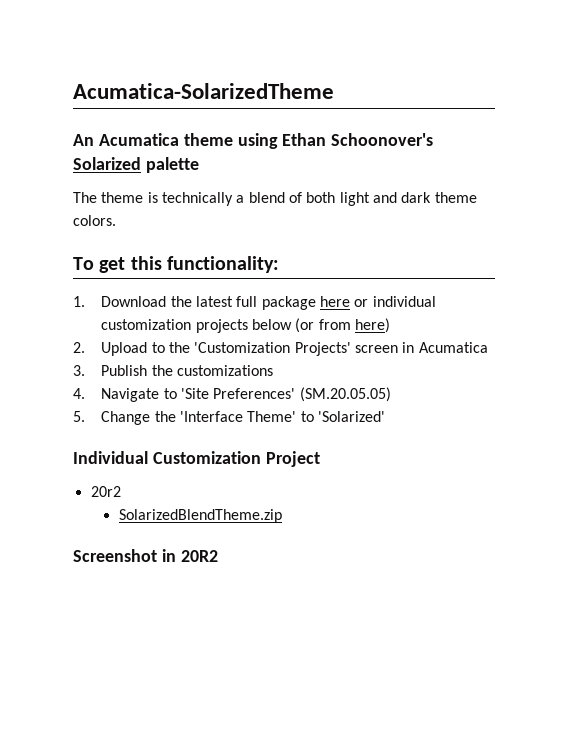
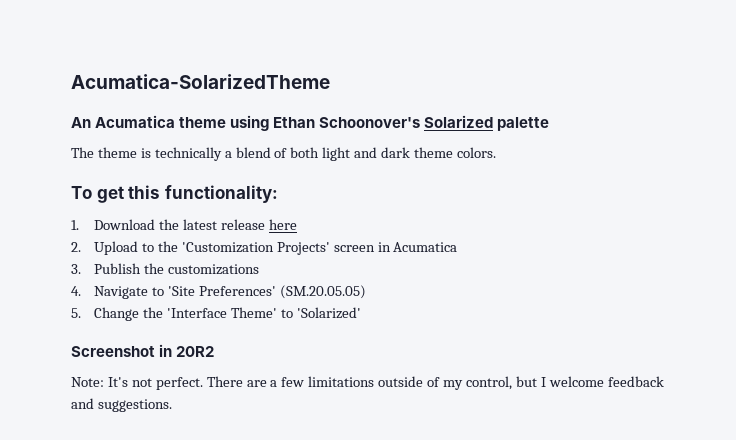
[236,296,316,310] full package -> [220,219,265,230] release
[354,296,436,307] [101,318,390,333] or individual customization projects below (or from here) -> (297, 224) none
[73,451,320,467] [90,486,121,497] [118,509,282,523] [73,549,218,562] Individual Customization Project // 20r2 // SolarizedBlendTheme.zip // Screenshot in 20R2 -> [71,344,215,357] [71,376,664,390] [71,398,172,412] Screenshot in 20R2 // Note: It's not perfect. There are a few limitations outside of my control, but I welcome feedback and suggestions.

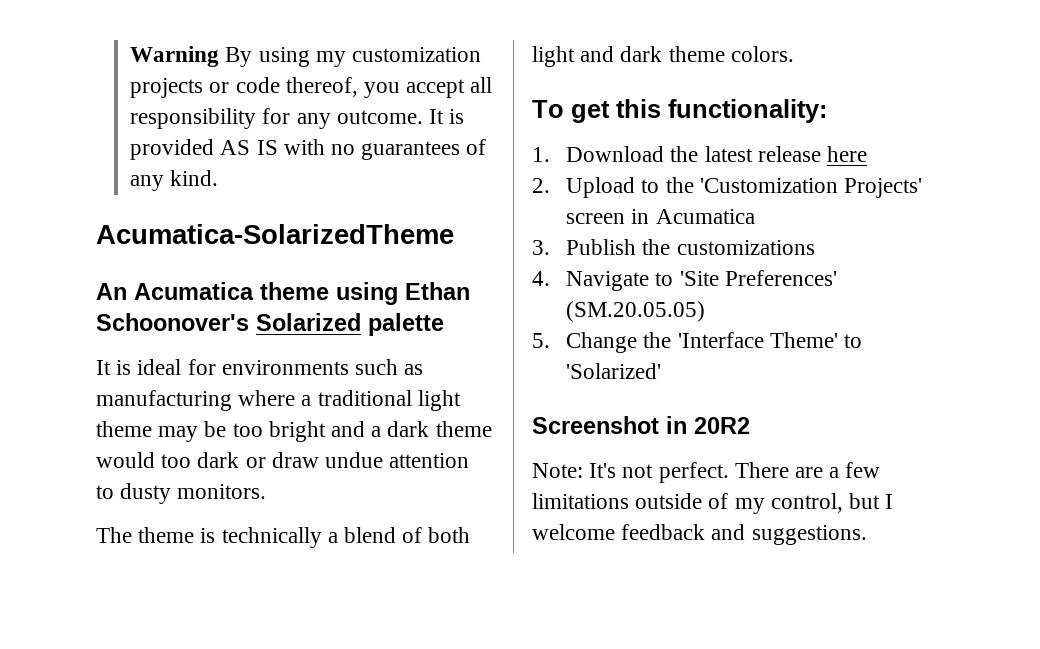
(71, 81) none -> [130,46,482,67] [130,77,493,98] [130,108,465,129] [130,139,487,160] [130,170,219,191] Warning By using my customization projects or code thereof, you accept all responsibility for any outcome. It is provided AS IS with no guarantees of any kind. //
(550, 124) none -> [96,359,424,375] [96,390,461,411] [96,421,492,442] [96,452,470,468] [96,483,267,504] // It is ideal for environments such as manufacturing where a traditional light theme may be too bright and a dark theme would too dark or draw undue attention to dusty monitors.

